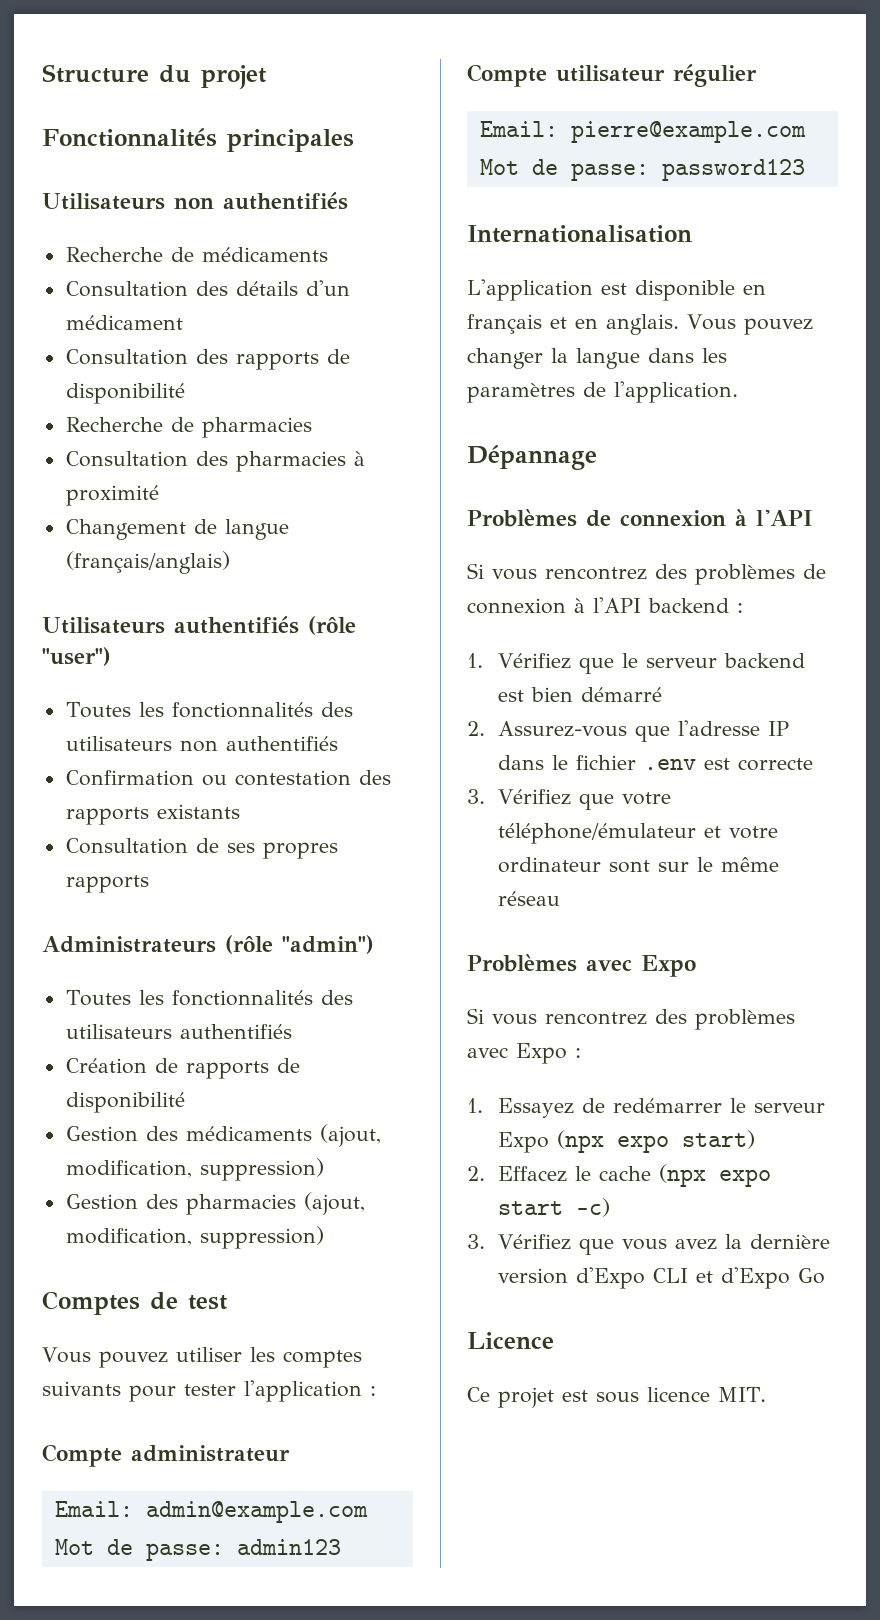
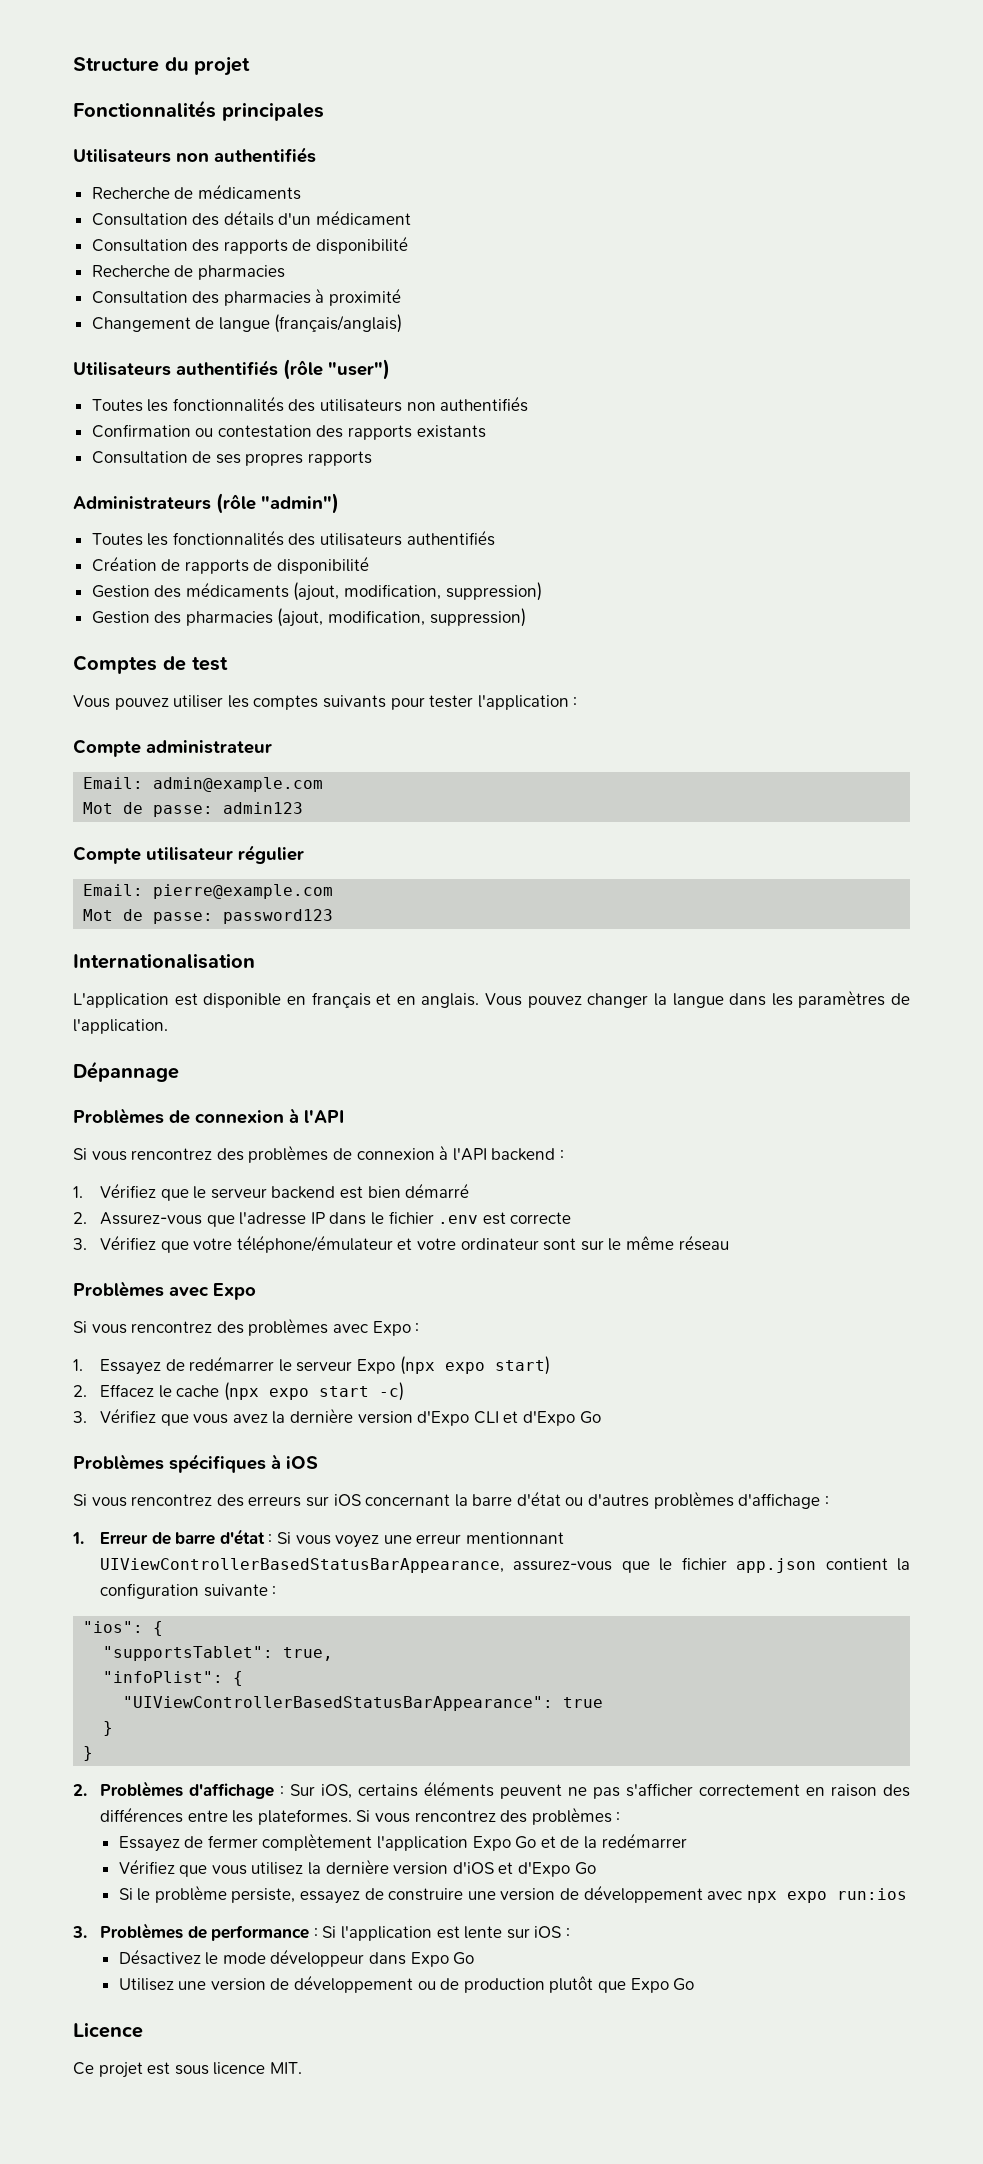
(826, 1276) none -> [73,1454,318,1473] [73,1491,829,1509] [72,1529,564,1548] [100,1557,910,1573] [100,1583,277,1599] [83,1621,164,1636] [103,1646,334,1661] [103,1671,244,1686] [123,1696,604,1711] [103,1721,114,1736] [83,1746,94,1761] [73,1781,911,1799] [100,1807,621,1825] [118,1833,687,1852] [118,1859,596,1877] [118,1885,907,1904] [72,1923,570,1941] [118,1949,475,1967] [118,1975,695,1993] // Problèmes spécifiques à iOS // Si vous rencontrez des erreurs sur iOS concernant la barre d'état ou d'autres problèmes d'affichage : // 1. Erreur de barre d'état : Si vous voyez une erreur mentionnant UIViewControllerBasedStatusBarAppearance, assurez-vous que le fichier app.json contient la configuration suivante : // "ios": { // "supportsTablet": true, // "infoPlist": { // "UIViewControllerBasedStatusBarAppearance": true // } // } // 2. Problèmes d'affichage : Sur iOS, certains éléments peuvent ne pas s'afficher correctement en raison des différences entre les plateformes. Si vous rencontrez des problèmes : // Essayez de fermer complètement l'application Expo Go et de la redémarrer // Vérifiez que vous utilisez la dernière version d'iOS et d'Expo Go // Si le problème persiste, essayez de construire une version de développement avec npx expo run:ios // 3. Problèmes de performance : Si l'application est lente sur iOS : // Désactivez le mode développeur dans Expo Go // Utilisez une version de développement ou de production plutôt que Expo Go

